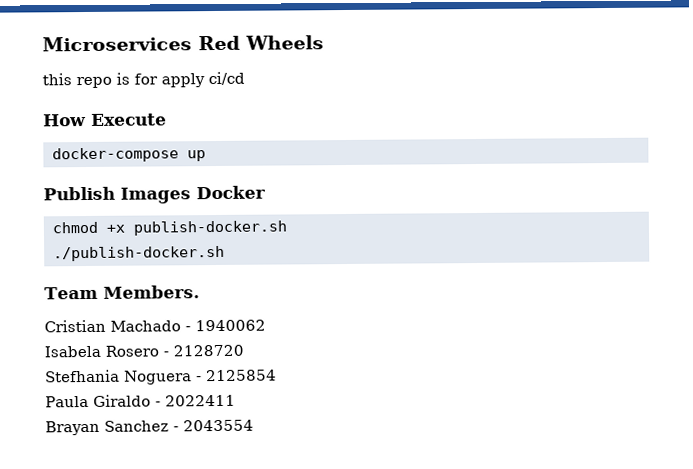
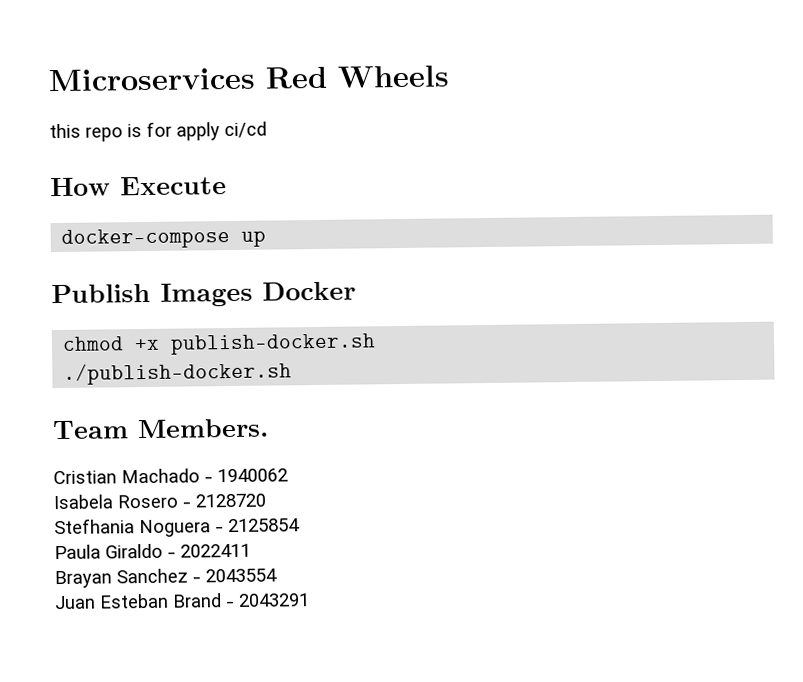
(254, 425) none -> [54,593,310,610] // Juan Esteban Brand - 2043291

